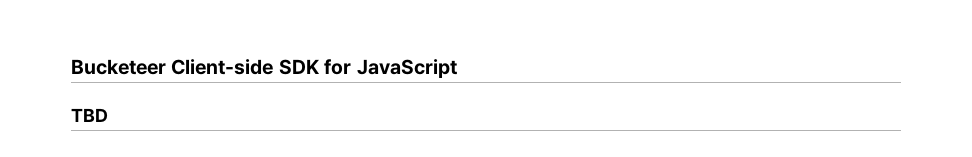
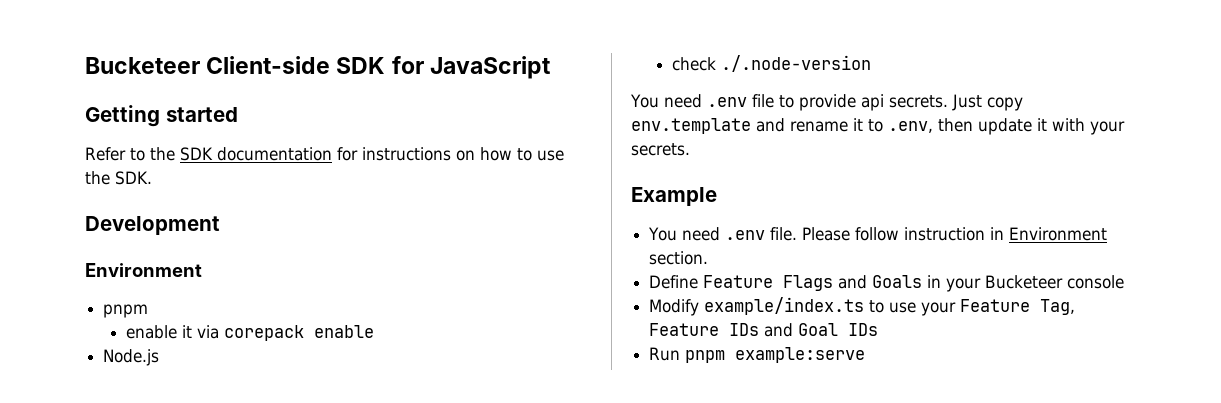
[71,108,108,122] TBD -> [85,105,238,127] [85,147,564,161] [85,171,152,185] [85,216,220,235] [85,263,202,277] [103,304,149,318] [125,325,374,341] [103,349,160,366] [671,55,871,72] [630,94,1023,111] [631,118,1125,135] [631,143,690,156] [631,187,717,206] [648,227,1108,241] [649,251,709,265] [649,275,1125,292] [649,297,1076,316] [649,323,879,337] [649,347,866,363] Getting started // Refer to the SDK documentation for instructions on how to use the SDK. // Development // Environment // pnpm // enable it via corepack enable // Node.js // check ./.node-version // You need .env file to provide api secrets. Just copy env.template and rename it to .env, then update it with your secrets. // Example // You need .env file. Please follow instruction in Environment section. // Define Feature Flags and Goals in your Bucketeer console // Modify example/index.ts to use your Feature Tag, Feature IDs and Goal IDs // Run pnpm example:serve

